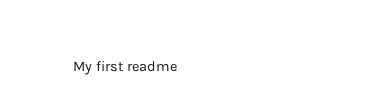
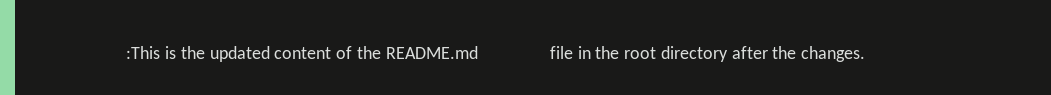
[73,61,177,75] My first readme -> [126,46,866,62] :This is the updated content of the README.md file in the root directory after the changes.

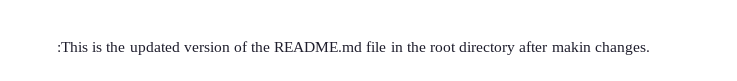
[274,47,332,59] content -> [183,42,230,52] version
[772,46,797,59] the -> [551,42,591,52] makin

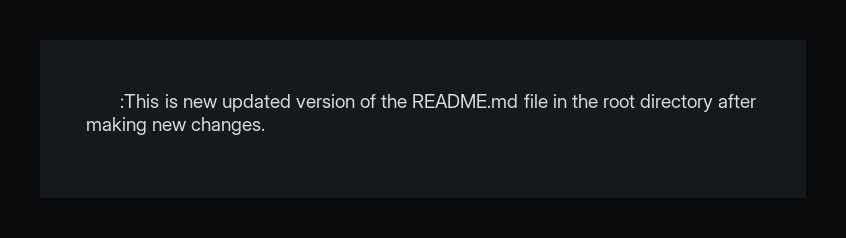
[106,42,126,52] the -> [182,98,217,108] new
[551,42,591,52] makin -> [86,117,187,135] making new

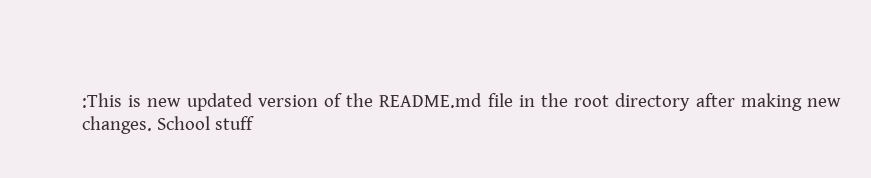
(266, 126) none -> [156,116,254,130] School stuff

